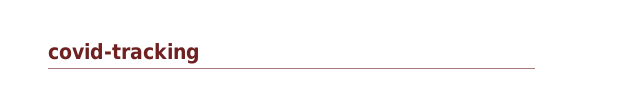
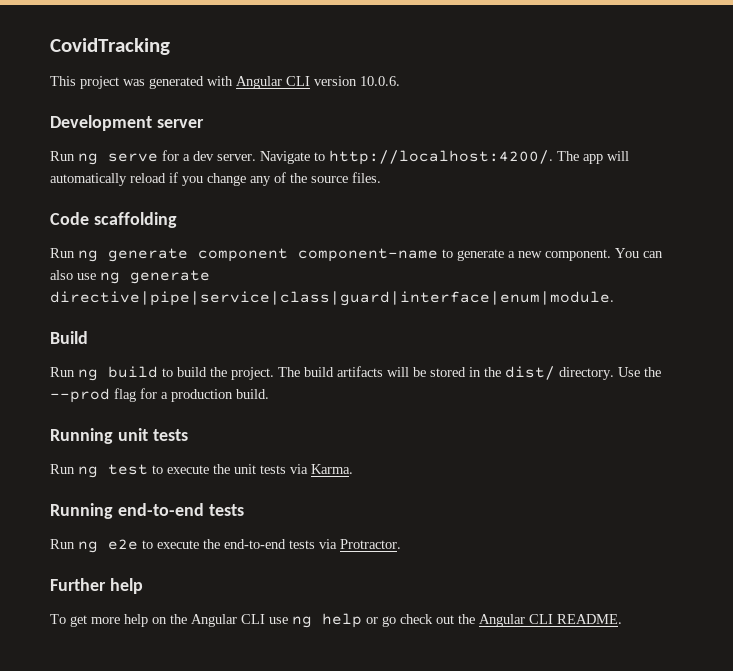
[48,43,200,64] covid-tracking -> [50,38,170,55] [50,76,400,89] [50,115,204,131] [50,150,629,165] [50,172,381,186] [50,212,177,228] [50,248,663,262] [50,270,210,284] [50,291,614,306] [50,331,88,344] [50,366,661,381] [50,388,269,403] [50,428,188,444] [50,464,353,478] [50,503,244,519] [50,539,401,553] [50,578,143,594] [50,613,622,628] CovidTracking // This project was generated with Angular CLI version 10.0.6. // Development server // Run ng serve for a dev server. Navigate to http://localhost:4200/. The app will automatically reload if you change any of the source files. // Code scaffolding // Run ng generate component component-name to generate a new component. You can also use ng generate directive|pipe|service|class|guard|interface|enum|module. // Build // Run ng build to build the project. The build artifacts will be stored in the dist/ directory. Use the --prod flag for a production build. // Running unit tests // Run ng test to execute the unit tests via Karma. // Running end-to-end tests // Run ng e2e to execute the end-to-end tests via Protractor. // Further help // To get more help on the Angular CLI use ng help or go check out the Angular CLI README.

